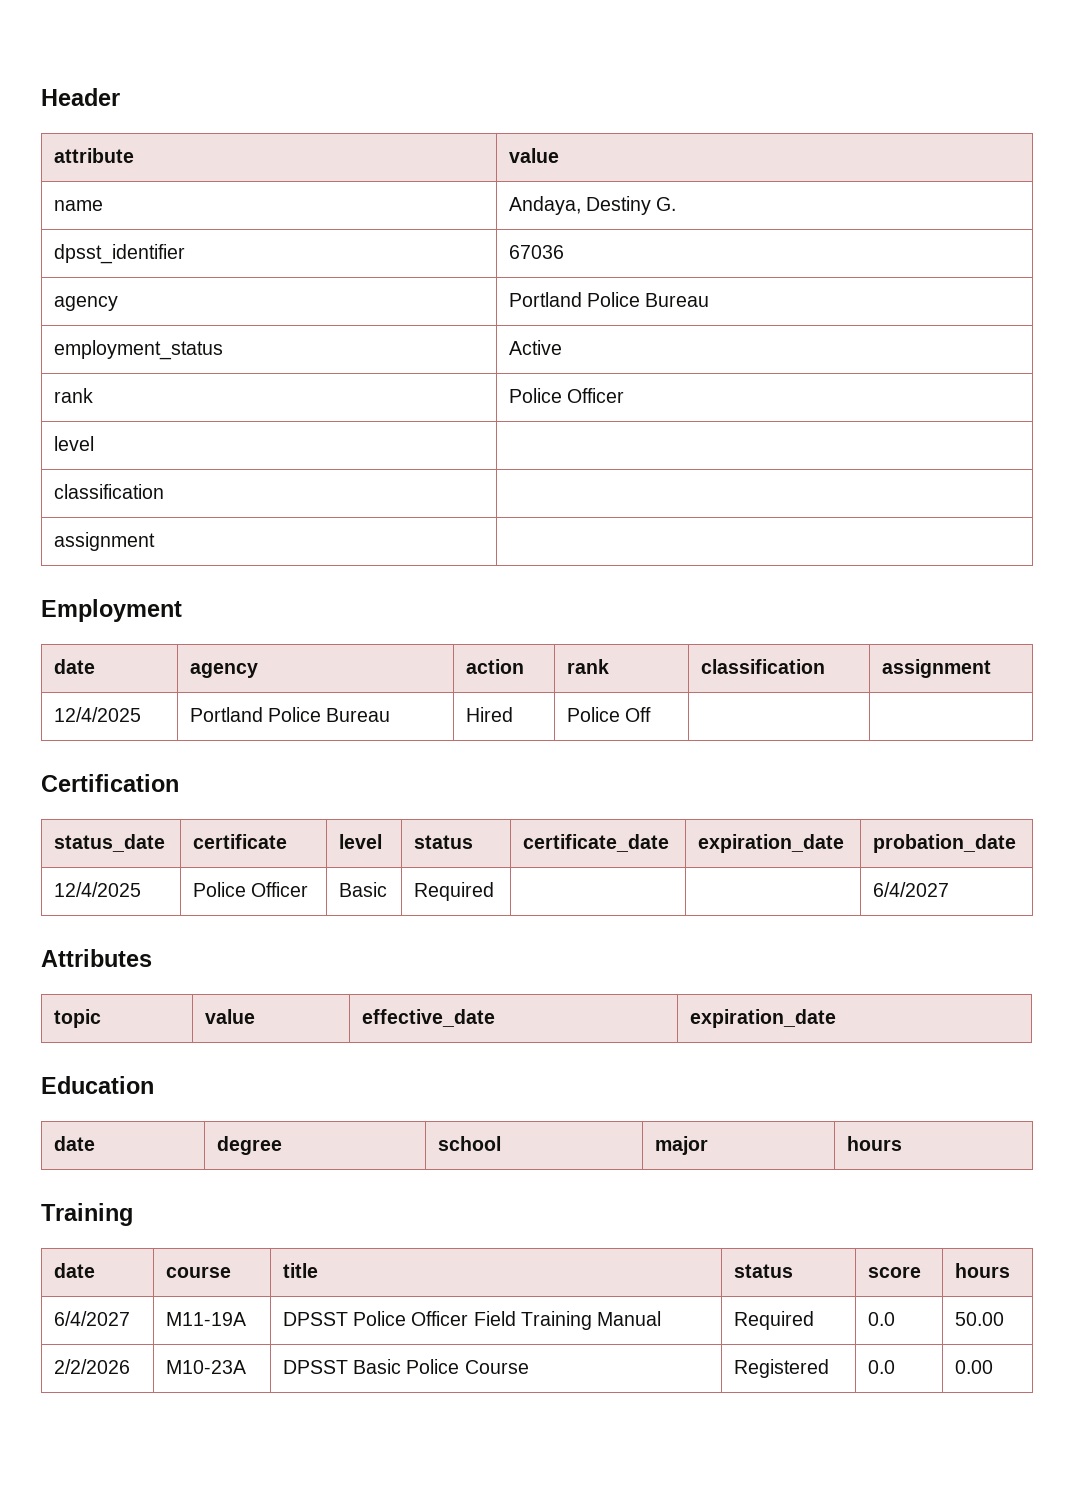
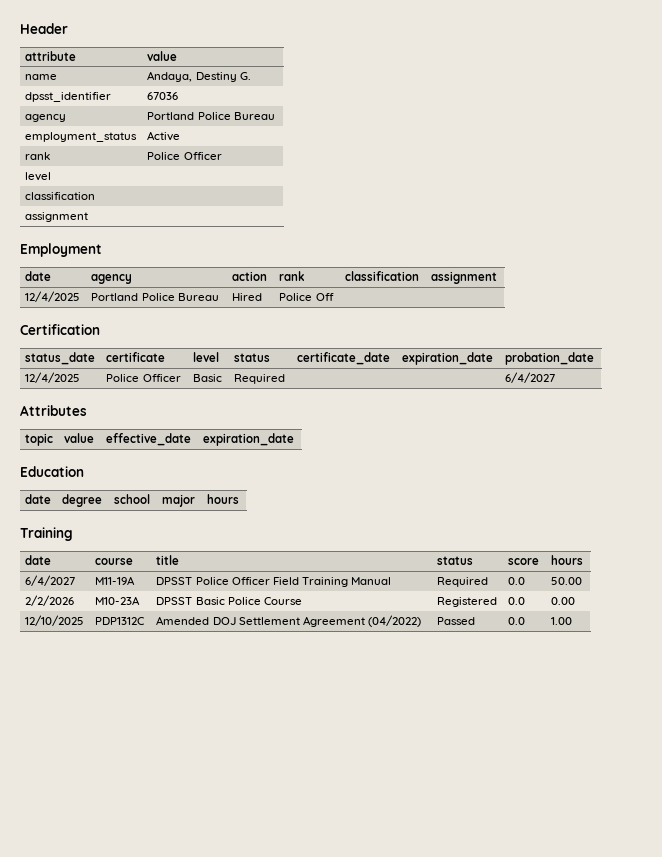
(993, 1367) none -> [25,615,85,626] [95,617,145,625] [156,615,421,627] [437,617,476,625] [508,617,526,625] [551,617,573,625] // 12/10/2025 | PDP1312C | Amended DOJ Settlement Agreement (04/2022) | Passed | 0.0 | 1.00

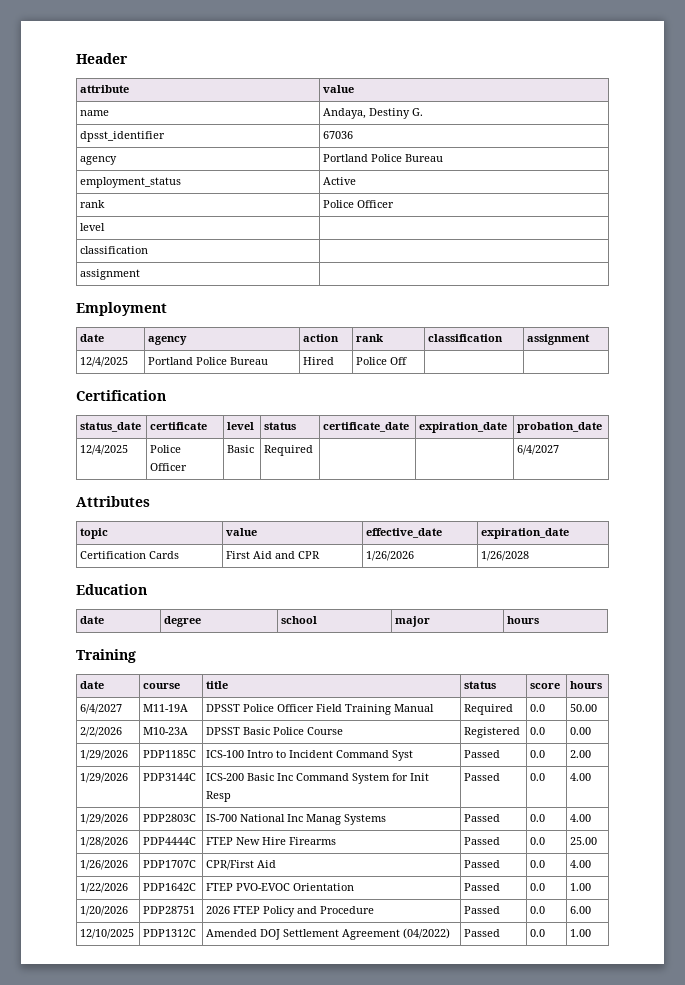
(295, 439) none -> [80,551,180,559] [226,551,321,559] [366,551,415,561] [481,551,530,561] // Certification Cards | First Aid and CPR | 1/26/2026 | 1/26/2028
(576, 601) none -> [80,750,129,760] [143,750,197,758] [206,750,414,761] [464,750,501,758] [530,750,546,758] [570,750,592,758] [80,773,129,783] [143,773,197,781] [206,773,430,784] [206,791,232,802] [464,773,501,781] [530,773,546,781] [570,773,592,781] [80,814,129,824] [143,814,197,822] [206,814,387,825] [464,814,501,822] [530,814,546,822] [570,814,592,822] [80,837,129,847] [143,837,197,845] [206,837,337,845] [464,837,501,845] [530,837,546,845] [570,837,598,845] [80,860,129,870] [143,860,197,868] [206,860,277,870] [464,860,501,868] [530,860,546,868] [570,860,592,868] [80,883,129,893] [143,883,197,891] [206,883,355,891] [464,883,501,891] [530,883,546,891] [570,883,592,891] [80,906,129,916] [143,906,196,914] [206,906,375,917] [464,906,501,914] [530,906,546,914] [570,906,592,914] // 1/29/2026 | PDP1185C | ICS-100 Intro to Incident Command Syst | Passed | 0.0 | 2.00 // 1/29/2026 | PDP3144C | ICS-200 Basic Inc Command System for Init Resp | Passed | 0.0 | 4.00 // 1/29/2026 | PDP2803C | IS-700 National Inc Manag Systems | Passed | 0.0 | 4.00 // 1/28/2026 | PDP4444C | FTEP New Hire Firearms | Passed | 0.0 | 25.00 // 1/26/2026 | PDP1707C | CPR/First Aid | Passed | 0.0 | 4.00 // 1/22/2026 | PDP1642C | FTEP PVO-EVOC Orientation | Passed | 0.0 | 1.00 // 1/20/2026 | PDP28751 | 2026 FTEP Policy and Procedure | Passed | 0.0 | 6.00

